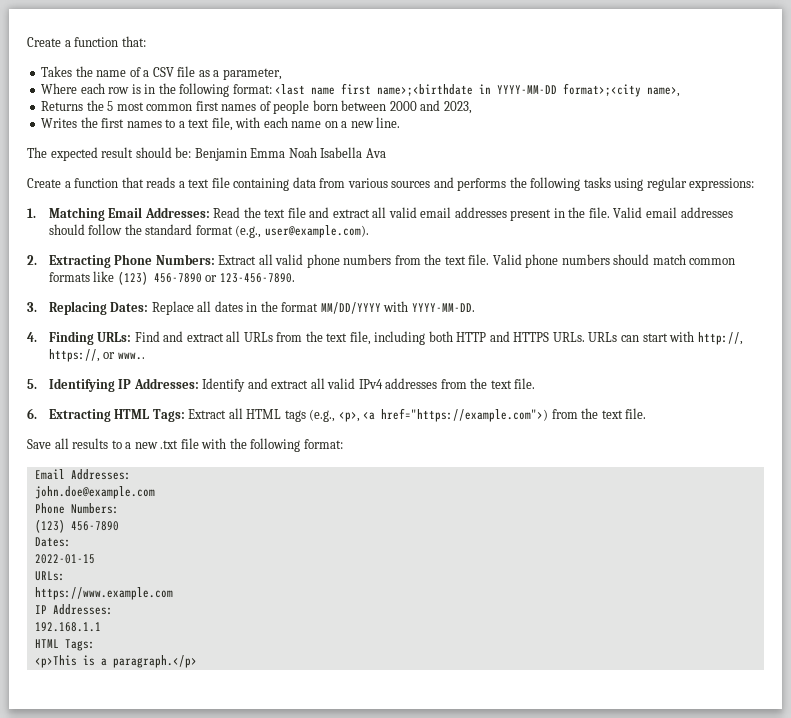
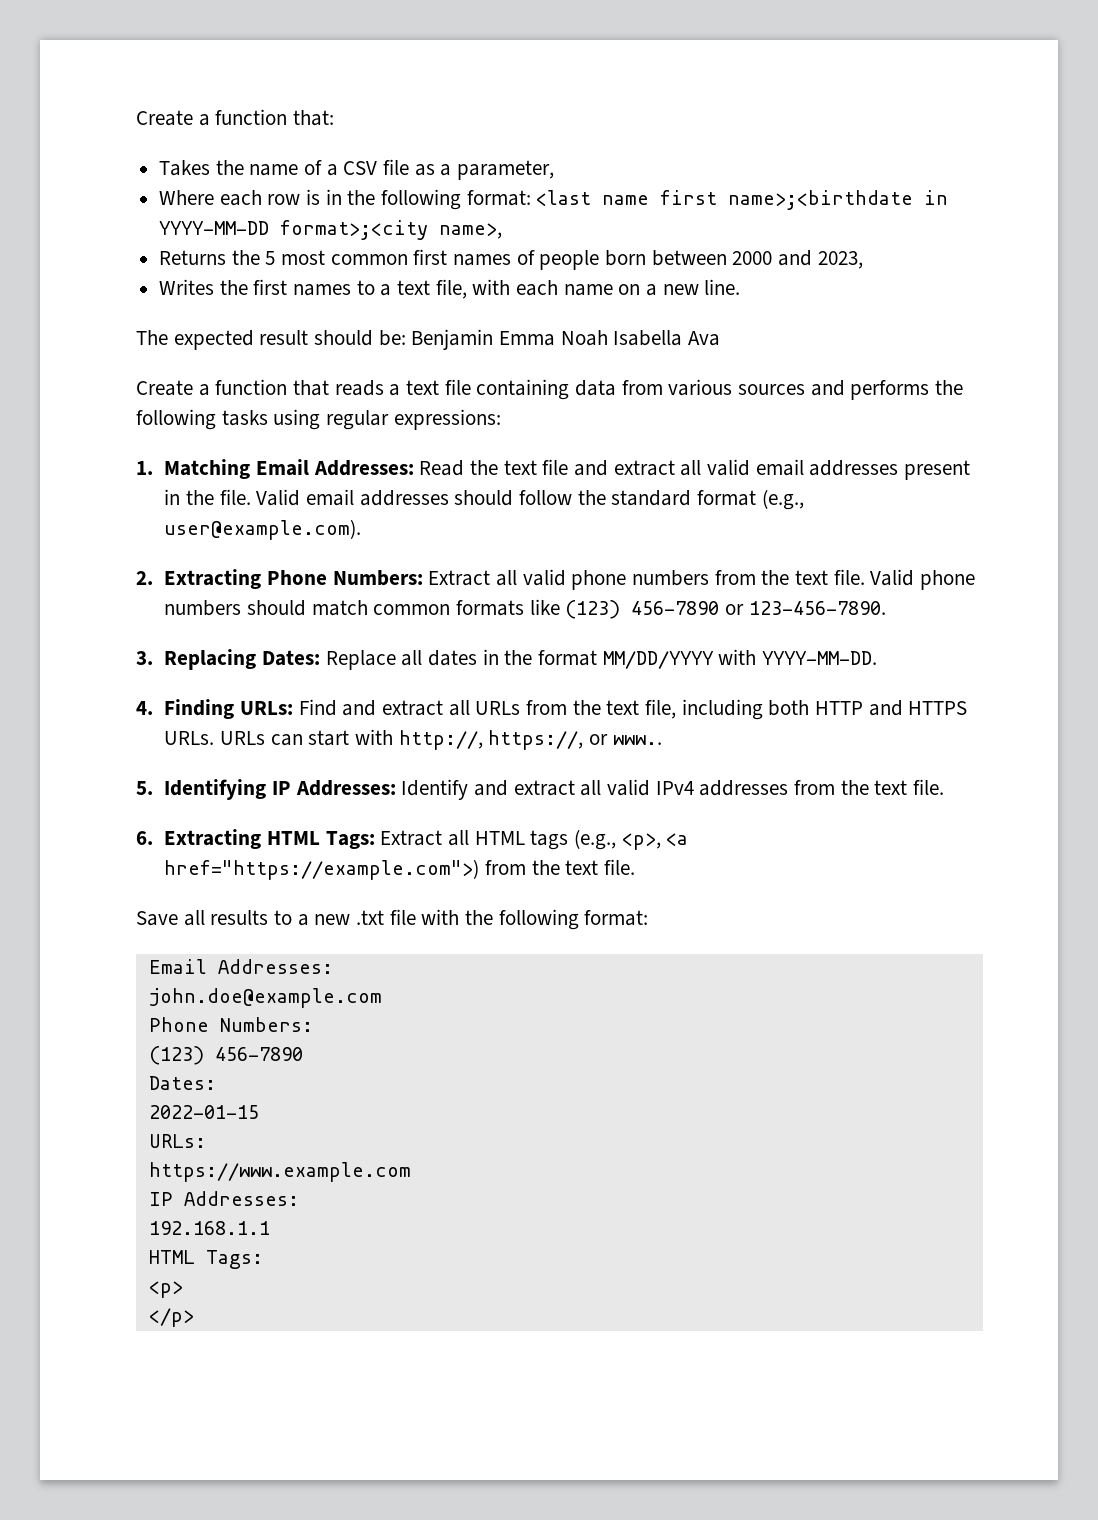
[34,655,197,668] <p>This is a paragraph.</p> -> [148,1281,183,1298] [148,1308,194,1327] <p> // </p>

